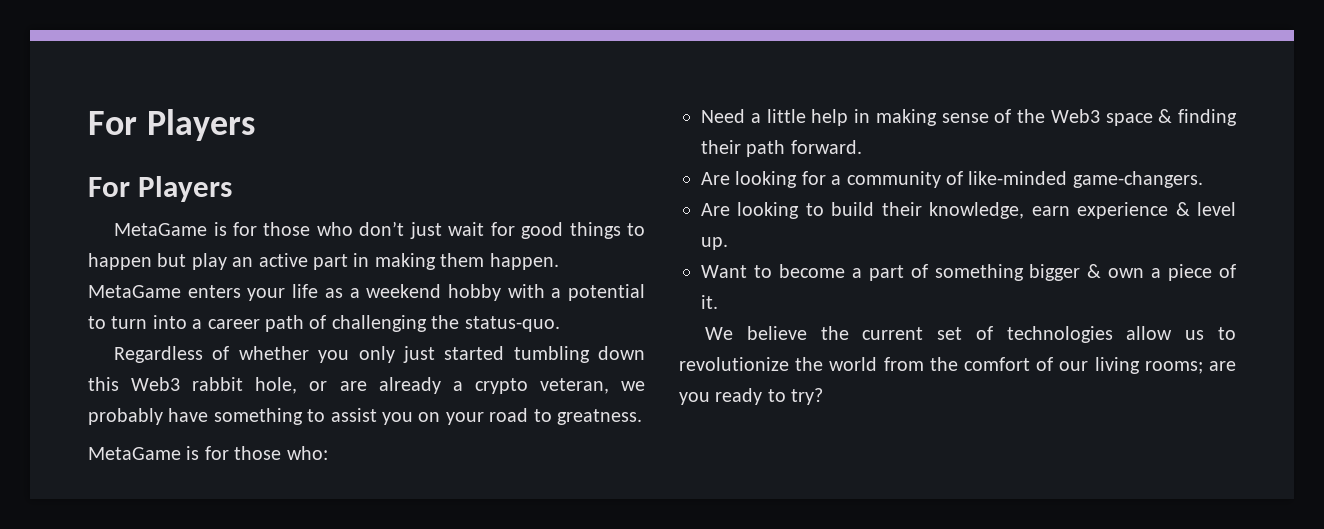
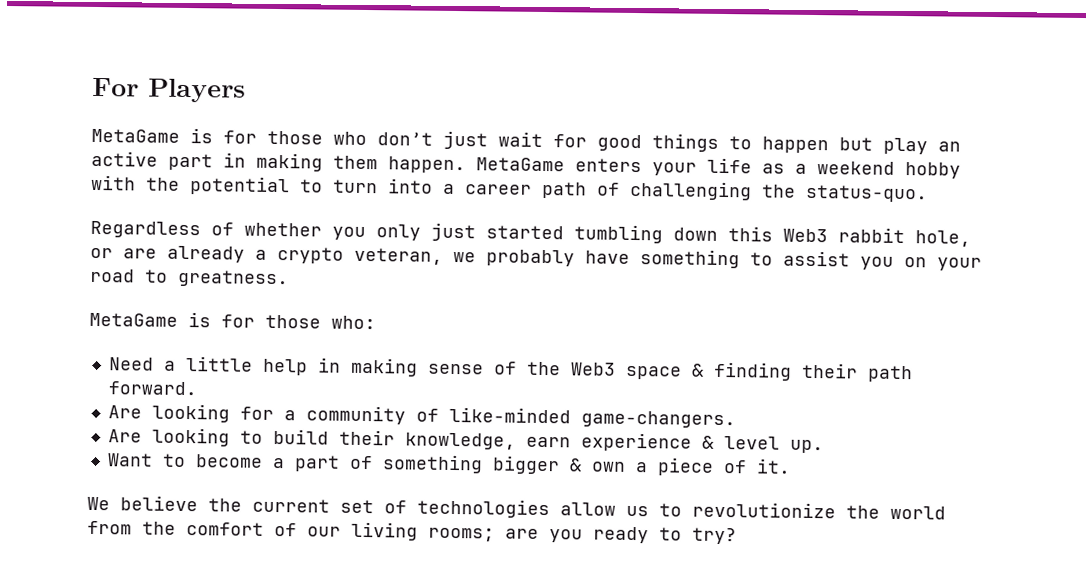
[88,109,255,141] [88,176,233,202] For Players // For Players -> [92,77,246,103] For Players
[551,288,562,298] a -> [146,177,180,191] the

